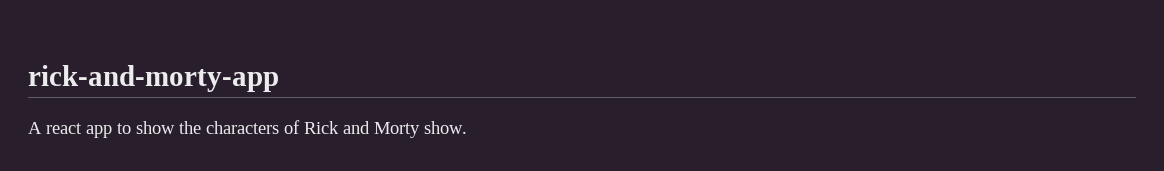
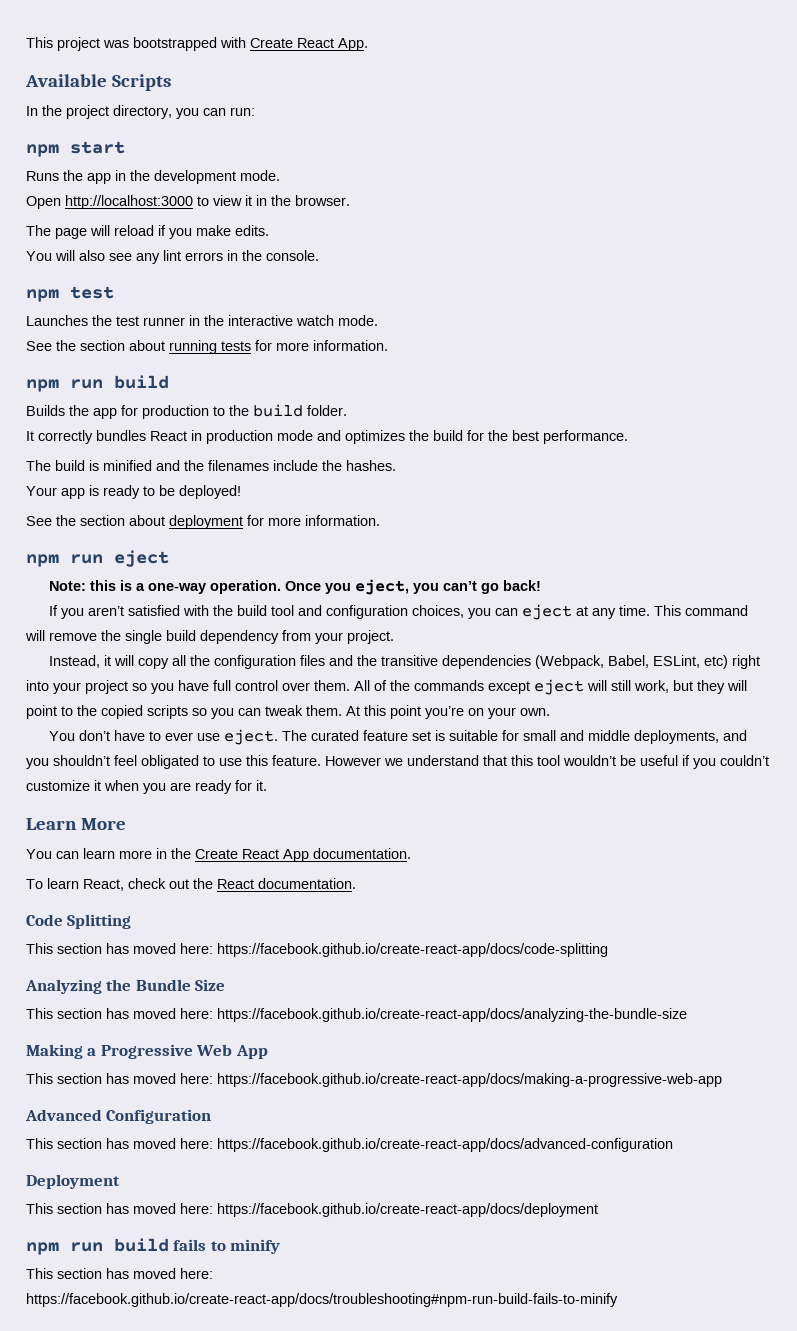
[28,65,279,92] [28,120,467,138] rick-and-morty-app // A react app to show the characters of Rick and Morty show. -> [26,37,368,51] [25,74,171,91] [26,105,255,119] [26,141,125,157] [26,170,280,184] [26,195,350,209] [26,225,269,239] [26,250,319,264] [26,286,114,302] [26,315,378,326] [26,340,388,354] [26,375,169,392] [26,404,347,419] [26,430,628,444] [26,460,396,471] [26,485,241,499] [26,515,380,529] [26,550,169,567] [49,579,542,595] [49,604,749,620] [25,630,394,644] [49,655,761,669] [26,679,747,695] [26,705,550,719] [49,729,748,745] [26,755,769,769] [26,780,267,794] [26,818,126,830] [26,848,411,862] [26,878,356,891] [26,914,132,929] [26,943,608,957] [25,979,226,994] [26,1008,687,1022] [26,1044,268,1059] [26,1073,722,1087] [25,1109,212,1124] [26,1138,673,1152] [26,1174,120,1189] [26,1203,598,1217] [26,1238,281,1255] [26,1268,213,1279] [26,1293,618,1307] This project was bootstrapped with Create React App. // Available Scripts // In the project directory, you can run: // npm start // Runs the app in the development mode. // Open http://localhost:3000 to view it in the browser. // The page will reload if you make edits. // You will also see any lint errors in the console. // npm test // Launches the test runner in the interactive watch mode. // See the section about running tests for more information. // npm run build // Builds the app for production to the build folder. // It correctly bundles React in production mode and optimizes the build for the best performance. // The build is minified and the filenames include the hashes. // Your app is ready to be deployed! // See the section about deployment for more information. // npm run eject // Note: this is a one-way operation. Once you eject, you can’t go back! // If you aren’t satisfied with the build tool and configuration choices, you can eject at any time. This command will remove the single build dependency from your project. // Instead, it will copy all the configuration files and the transitive dependencies (Webpack, Babel, ESLint, etc) right into your project so you have full control over them. All of the commands except eject will still work, but they will point to the copied scripts so you can tweak them. At this point you’re on your own. // You don’t have to ever use eject. The curated feature set is suitable for small and middle deployments, and you shouldn’t feel obligated to use this feature. However we understand that this tool wouldn’t be useful if you couldn’t customize it when you are ready for it. // Learn More // You can learn more in the Create React App documentation. // To learn React, check out the React documentation. // Code Splitting // This section has moved here: https://facebook.github.io/create-react-app/docs/code-splitting // Analyzing the Bundle Size // This section has moved here: https://facebook.github.io/create-react-app/docs/analyzing-the-bundle-size // Making a Progressive Web App // This section has moved here: https://facebook.github.io/create-react-app/docs/making-a-progressive-web-app // Advanced Configuration // This section has moved here: https://facebook.github.io/create-react-app/docs/advanced-configuration // Deployment // This section has moved here: https://facebook.github.io/create-react-app/docs/deployment // npm run build fails to minify // This section has moved here: https://facebook.github.io/create-react-app/docs/troubleshooting#npm-run-build-fails-to-minify

